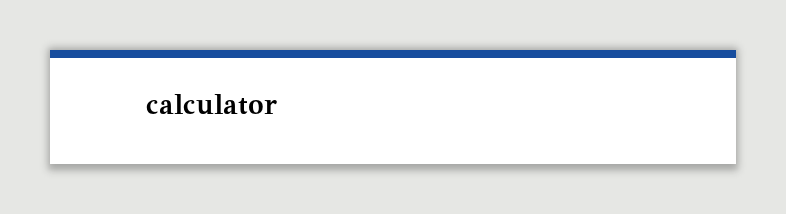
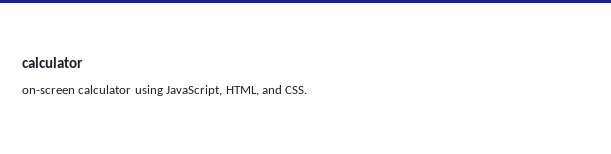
[146,94,277,115] calculator -> [22,57,83,68] [22,85,308,96] calculator // on-screen calculator using JavaScript, HTML, and CSS.

